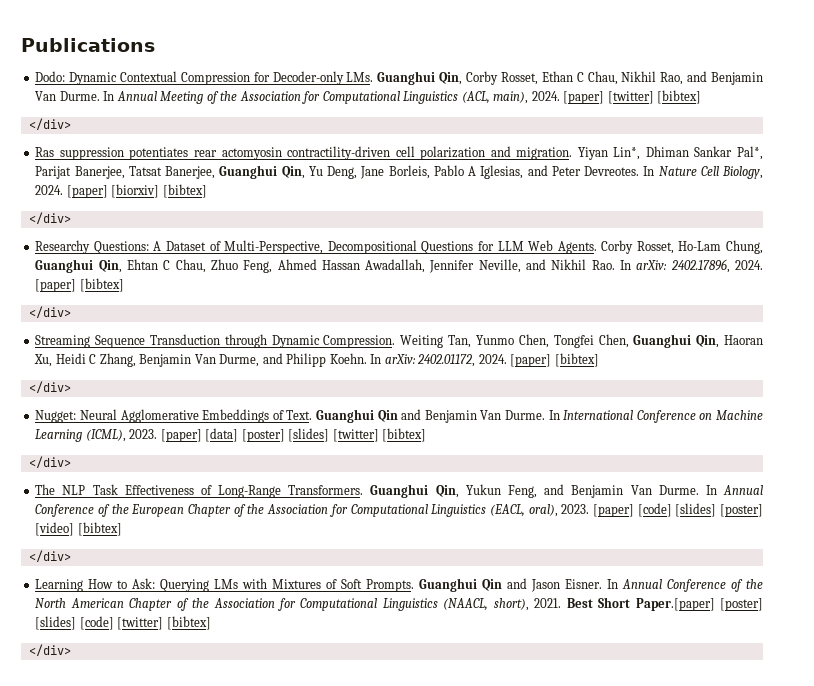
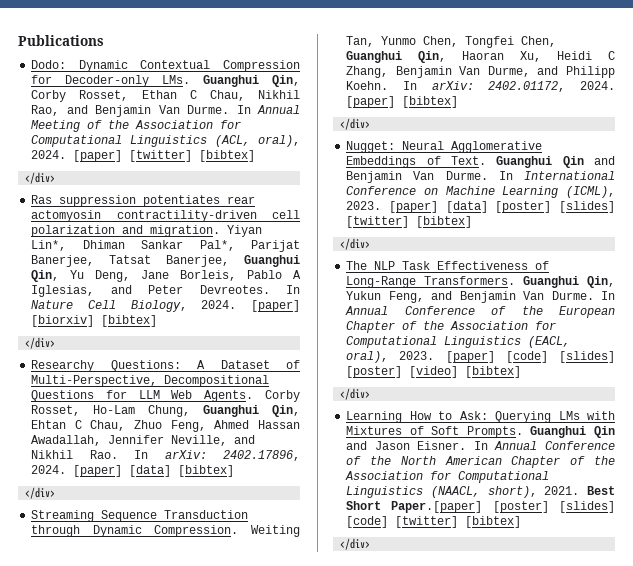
[493,91,529,104] main), -> [258,135,300,147] oral),
(77, 285) none -> [129,465,172,477] [data]

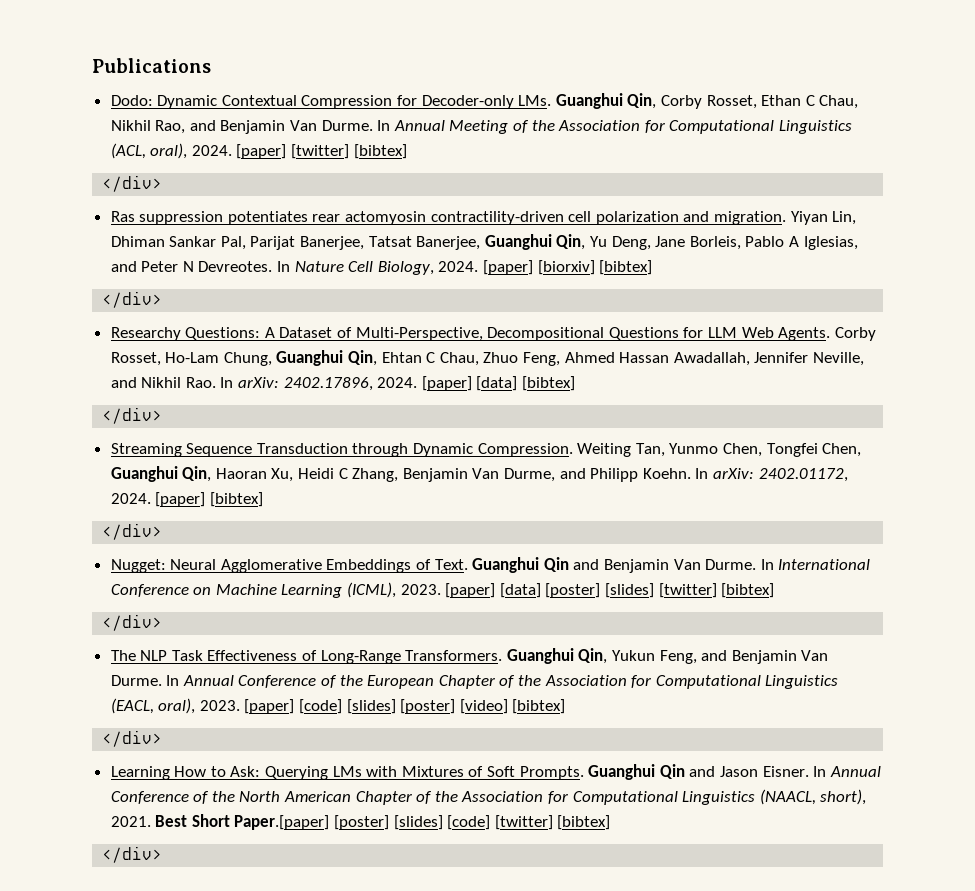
[31,240,67,251] Lin*, -> [832,211,857,225] Lin,
[199,240,235,251] Pal*, -> [220,236,246,250] Pal,
(184, 289) none -> [182,261,194,272] N

